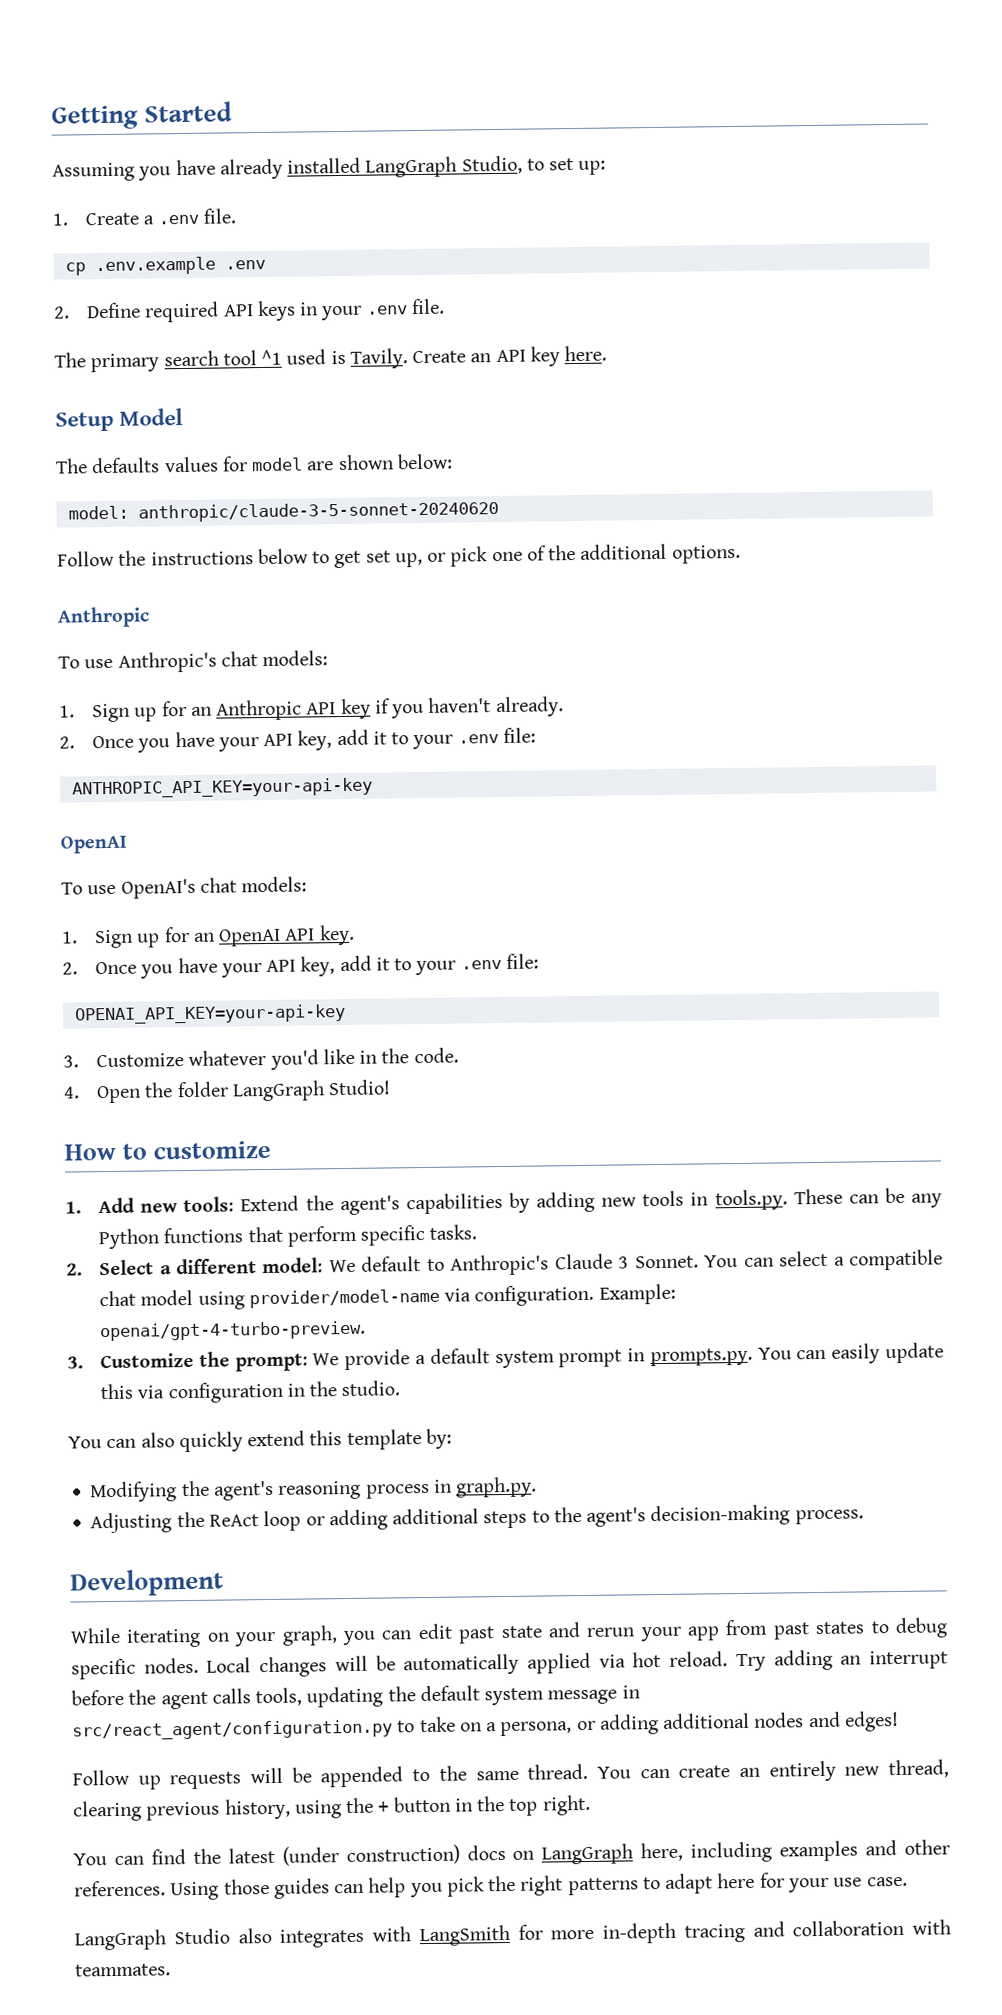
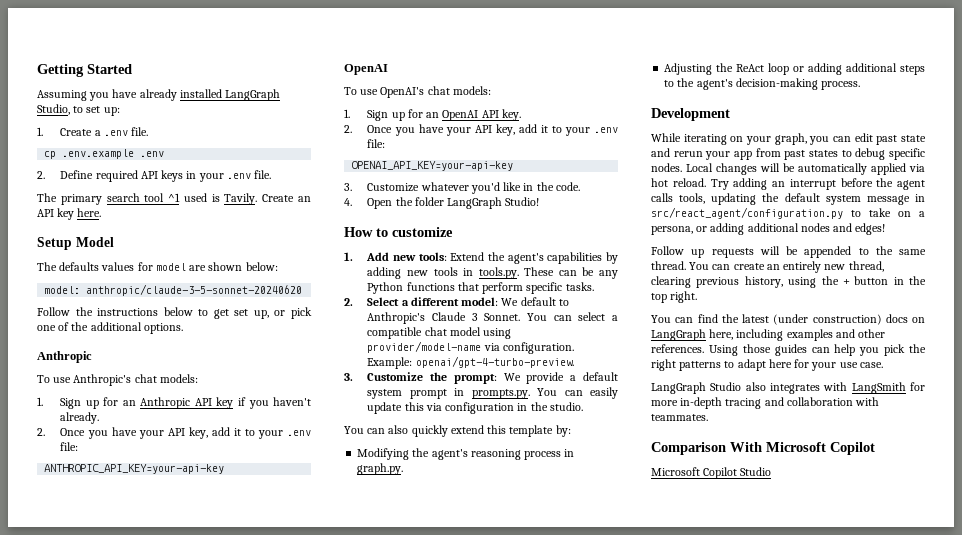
(171, 1970) none -> [651,442,875,455] [651,467,772,479] // Comparison With Microsoft Copilot // Microsoft Copilot Studio

